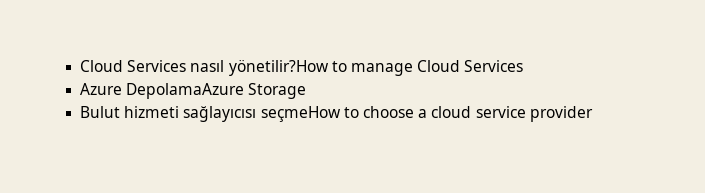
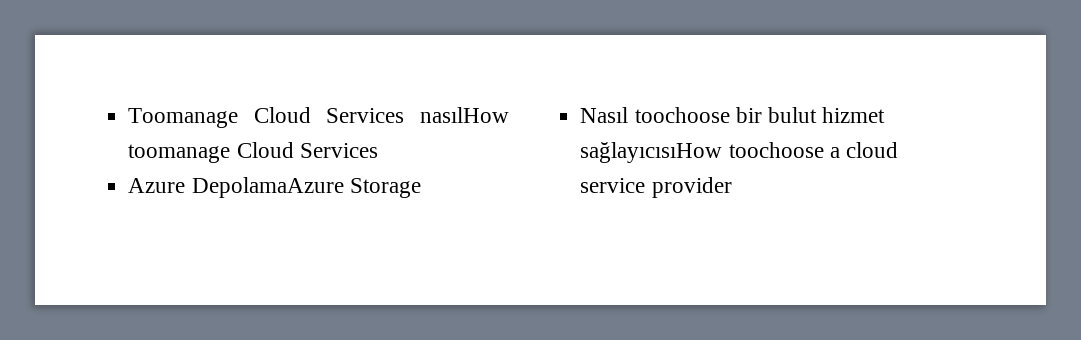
[80,60,413,76] Cloud Services nasıl yönetilir?How to manage -> [128,107,509,128] [128,144,231,163] Toomanage Cloud Services nasılHow toomanage
[80,106,414,122] Bulut hizmeti sağlayıcısı seçmeHow to choose -> [580,107,886,123] [580,142,824,163] Nasıl toochoose bir bulut hizmet sağlayıcısıHow toochoose

